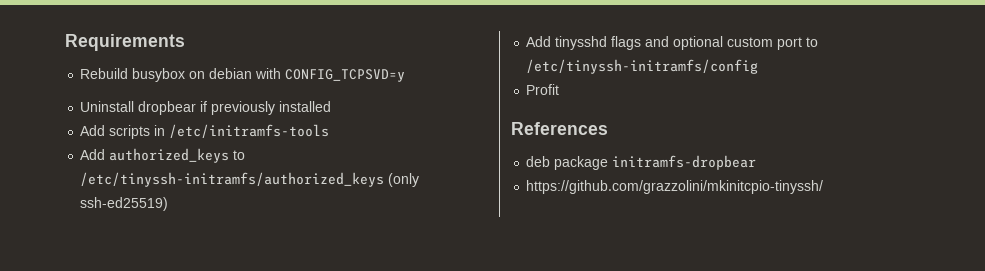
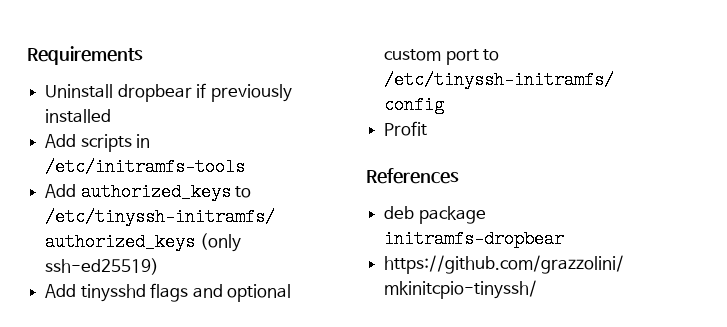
[80,68,406,82] // Rebuild busybox on debian with CONFIG_TCPSVD=y -> (143, 55) none

